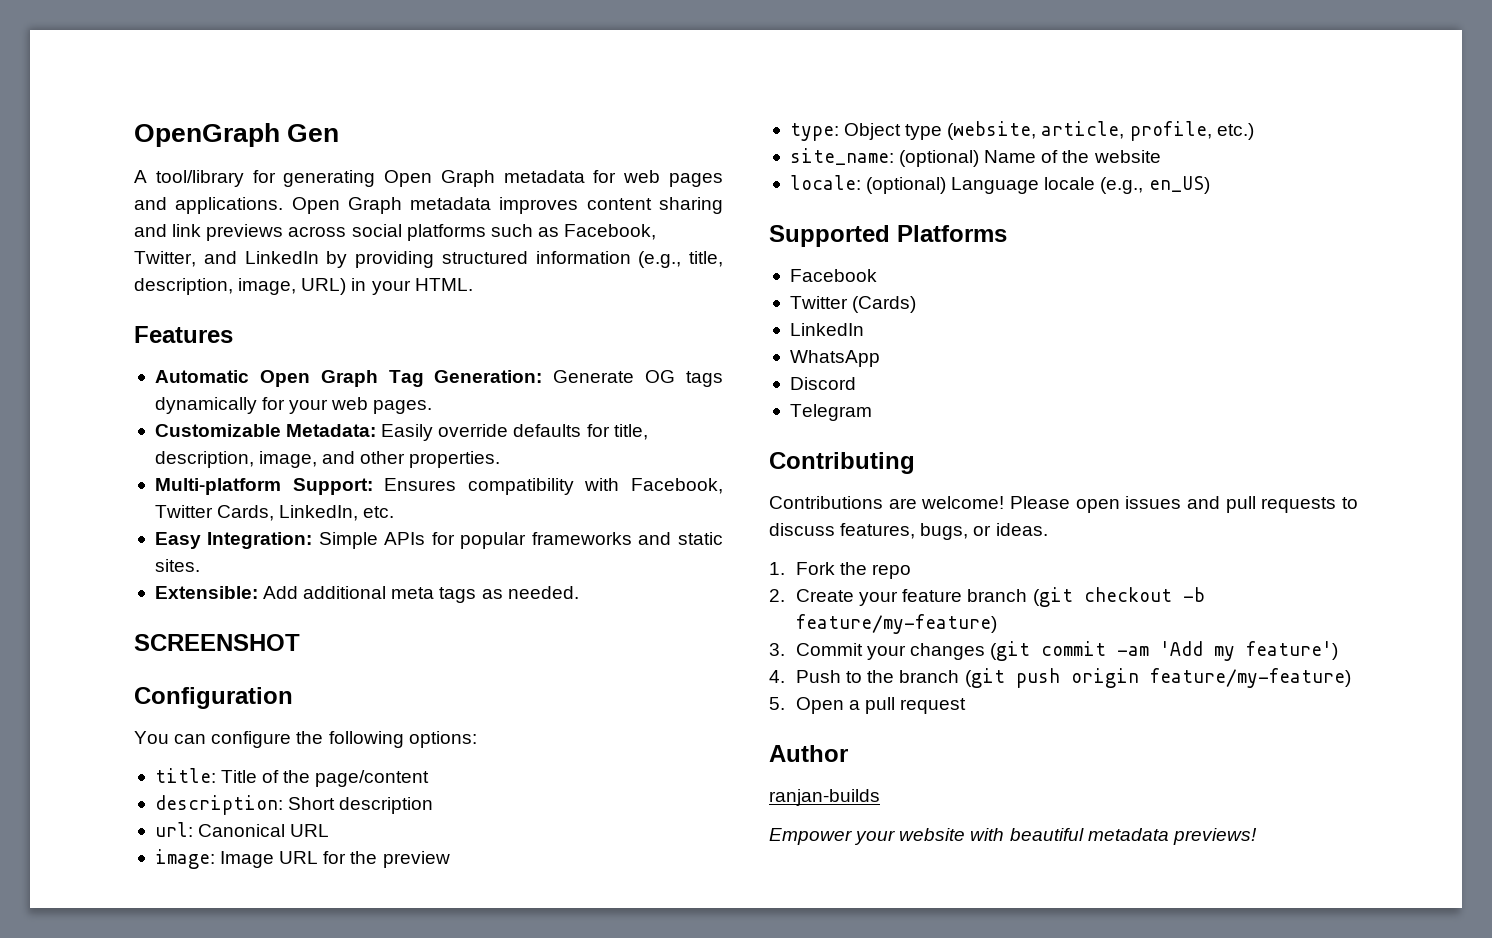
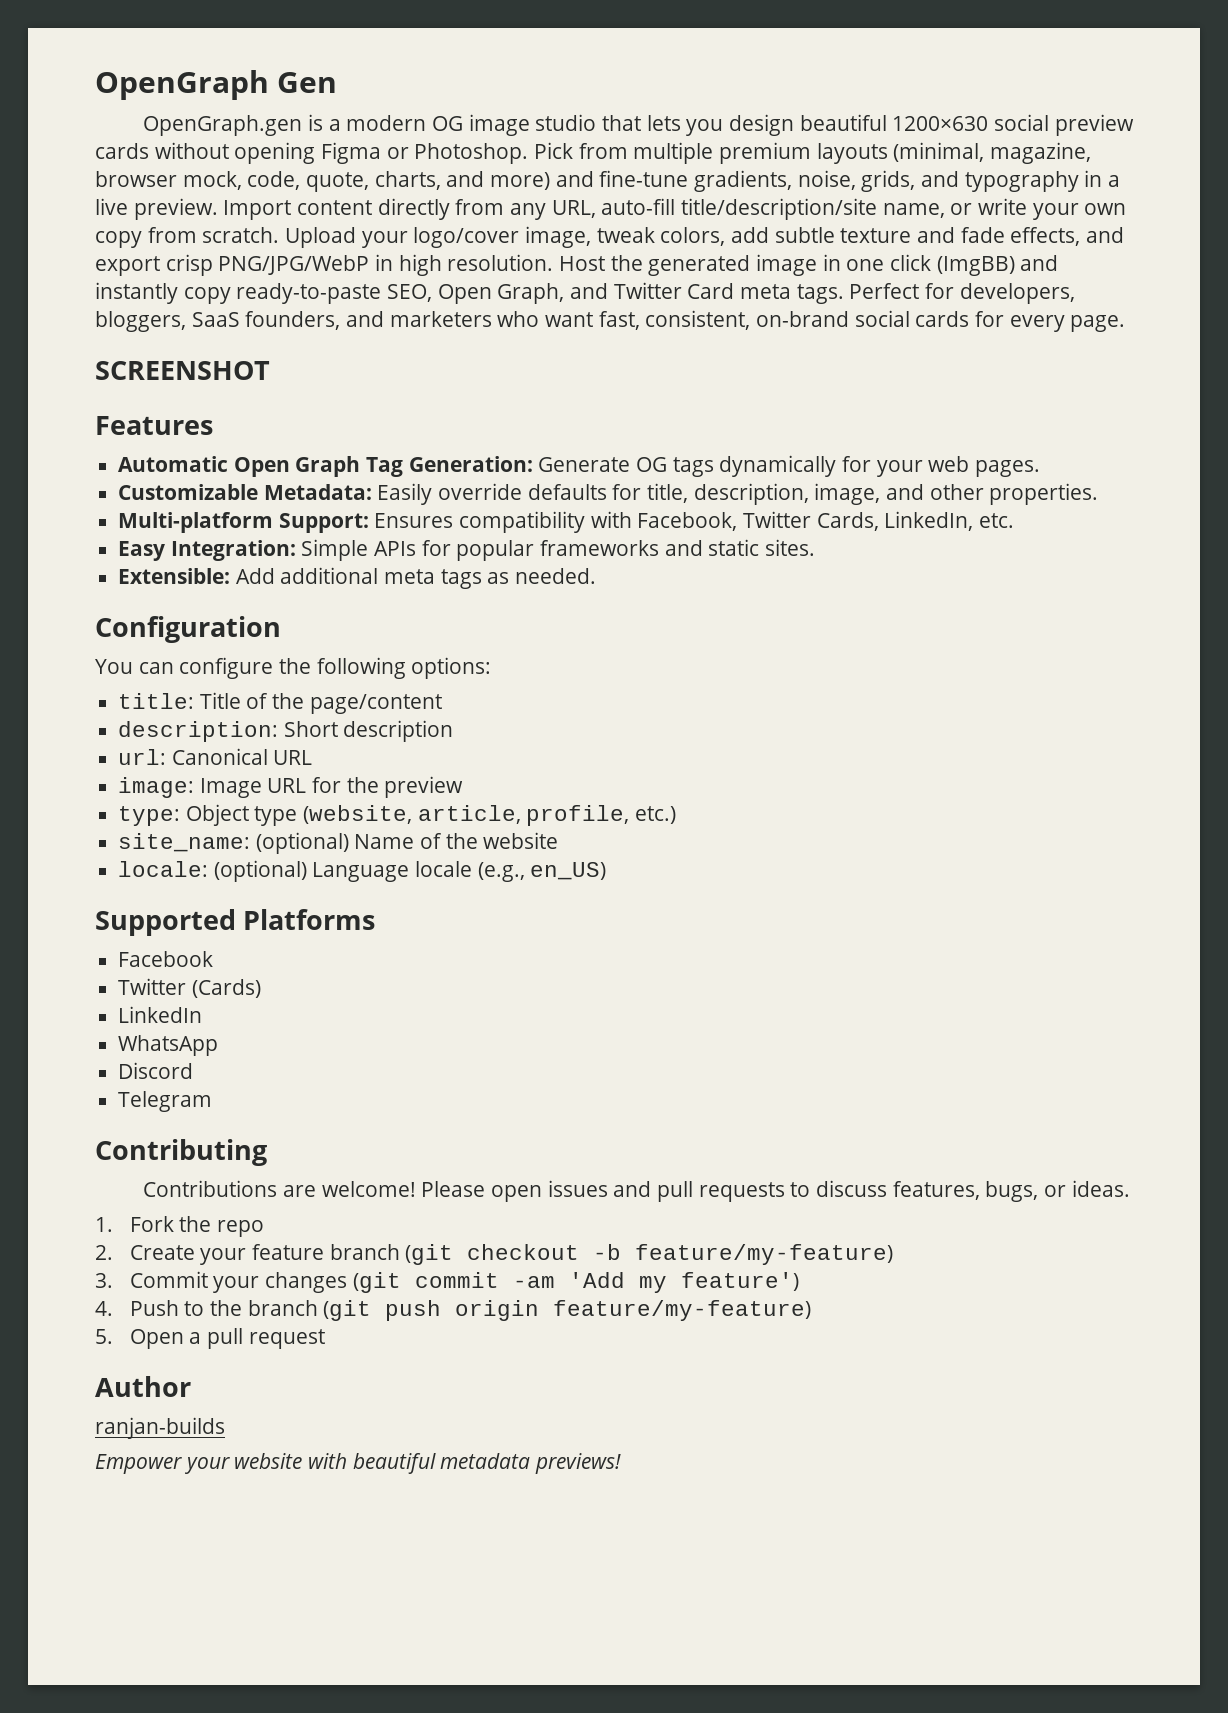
[134,170,723,187] [134,197,723,214] [134,224,657,241] [134,251,723,268] [134,278,473,295] A tool/library for generating Open Graph metadata for web pages and applications. Open Graph metadata improves content sharing and link previews across social platforms such as Facebook, Twitter, and LinkedIn by providing structured information (e.g., title, description, image, URL) in your HTML. -> [143,114,1134,136] [95,142,1092,164] [95,170,1121,192] [95,198,1127,220] [95,226,1125,248] [95,254,1059,276] [95,282,1075,304] [95,310,1126,332] [95,361,270,380] OpenGraph.gen is a modern OG image studio that lets you design beautiful 1200×630 social preview cards without opening Figma or Photoshop. Pick from multiple premium layouts (minimal, magazine, browser mock, code, quote, charts, and more) and fine-tune gradients, noise, grids, and typography in a live preview. Import content directly from any URL, auto-fill title/description/site name, or write your own copy from scratch. Upload your logo/cover image, tweak colors, add subtle texture and fade effects, and export crisp PNG/JPG/WebP in high resolution. Host the generated image in one click (ImgBB) and instantly copy ready-to-paste SEO, Open Graph, and Twitter Card meta tags. Perfect for developers, bloggers, SaaS founders, and marketers who want fast, consistent, on-brand social cards for every page. // SCREENSHOT
[134,634,300,651] // SCREENSHOT -> (597, 576) none

